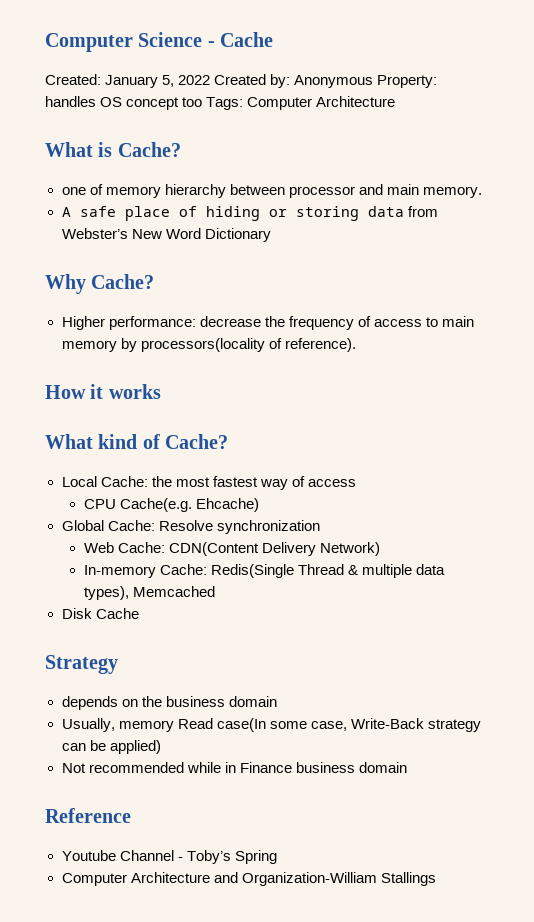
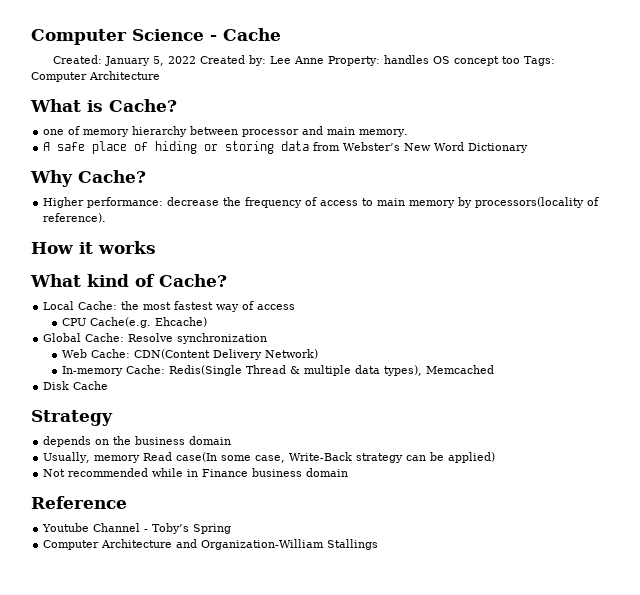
[294,75,374,88] Anonymous -> [270,56,325,64] Lee Anne

